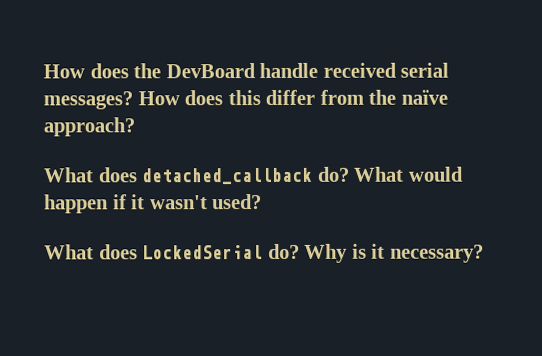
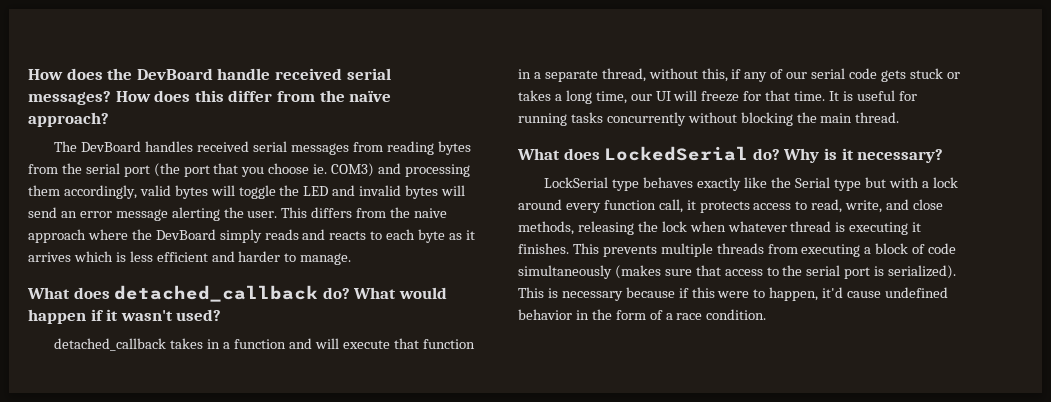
(135, 127) none -> [54,141,471,155] [28,163,470,177] [28,185,466,199] [28,207,448,221] [28,229,475,243] [28,251,352,265] // The DevBoard handles received serial messages from reading bytes from the serial port (the port that you choose ie. COM3) and processing them accordingly, valid bytes will toggle the LED and invalid bytes will send an error message alerting the user. This differs from the naive approach where the DevBoard simply reads and reacts to each byte as it arrives which is less efficient and harder to manage.
(263, 202) none -> [54,338,475,351] [518,68,960,82] [518,90,917,104] [518,112,900,126] // detached_callback takes in a function and will execute that function in a separate thread, without this, if any of our serial code gets stuck or takes a long time, our UI will freeze for that time. It is useful for running tasks concurrently without blocking the main thread.
(484, 253) none -> [544,177,958,191] [518,199,944,213] [518,221,922,235] [518,243,957,257] [518,265,957,279] [518,287,949,301] [518,309,767,320] // LockSerial type behaves exactly like the Serial type but with a lock around every function call, it protects access to read, write, and close methods, releasing the lock when whatever thread is executing it finishes. This prevents multiple threads from executing a block of code simultaneously (makes sure that access to the serial port is serialized). This is necessary because if this were to happen, it'd cause undefined behavior in the form of a race condition.

